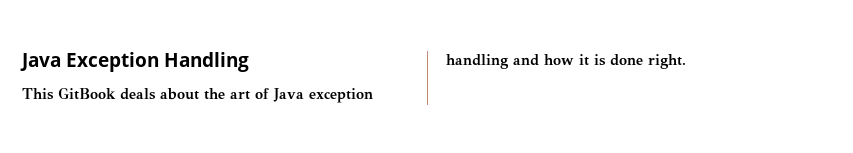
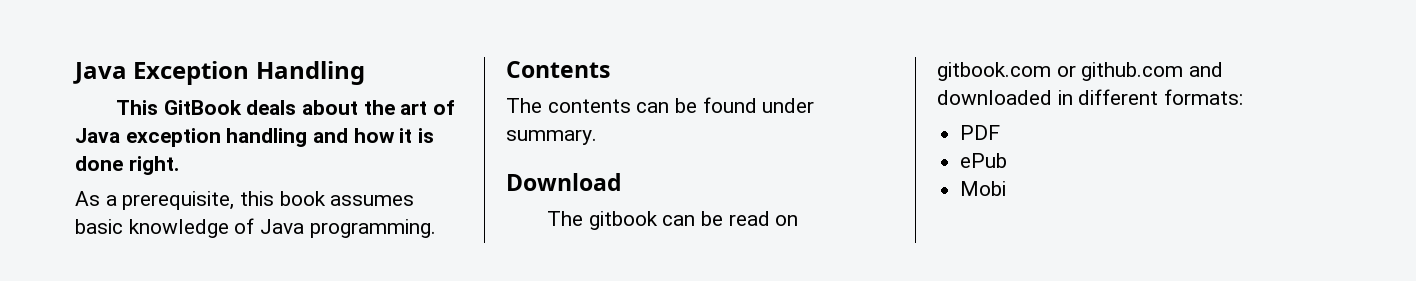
(686, 61) none -> [75,191,415,210] [75,218,436,238] [506,61,610,78] [506,97,815,113] [506,129,597,145] [506,173,622,191] [547,211,799,230] [937,62,1224,81] [937,89,1244,105] [960,125,1001,140] [960,153,1008,168] [960,181,1007,196] // As a prerequisite, this book assumes basic knowledge of Java programming. // Contents // The contents can be found under summary. // Download // The gitbook can be read on gitbook.com or github.com and downloaded in different formats: // PDF // ePub // Mobi

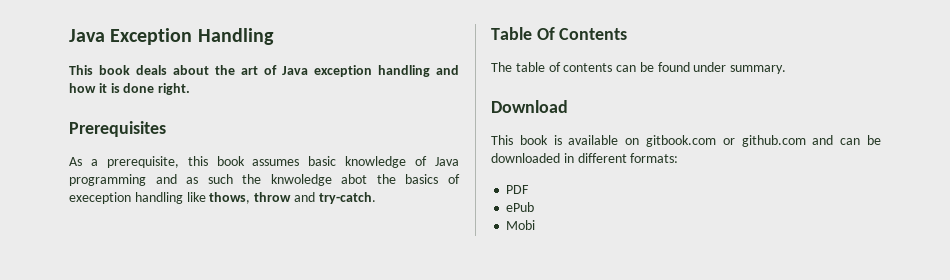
[163,100,242,115] GitBook -> [99,65,130,75] book
(179, 165) none -> [69,121,166,137] // Prerequisites
[309,219,436,238] programming. // -> [69,174,460,186] [69,192,376,204] [491,27,555,40] programming and as such the knwoledge abot the basics of exeception handling like thows, throw and try-catch. // Table Of
(542, 105) none -> [515,62,561,72] table of
[547,211,770,230] The gitbook can be read -> [491,135,619,145] This book is available
(1224, 69) none -> [840,135,881,145] can be

